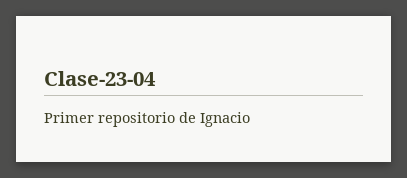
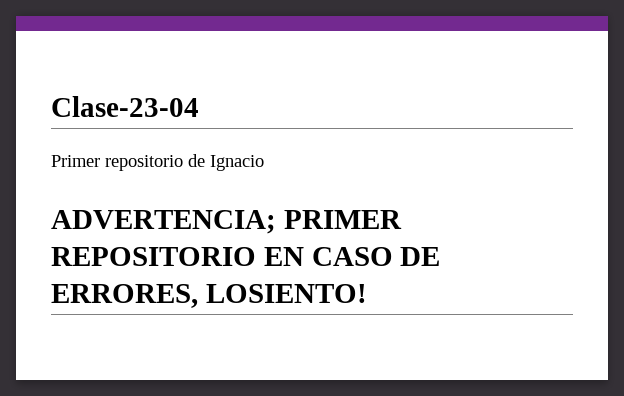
(250, 119) none -> [51,210,402,234] [51,247,441,266] [51,284,367,308] // ADVERTENCIA; PRIMER REPOSITORIO EN CASO DE ERRORES, LOSIENTO!

